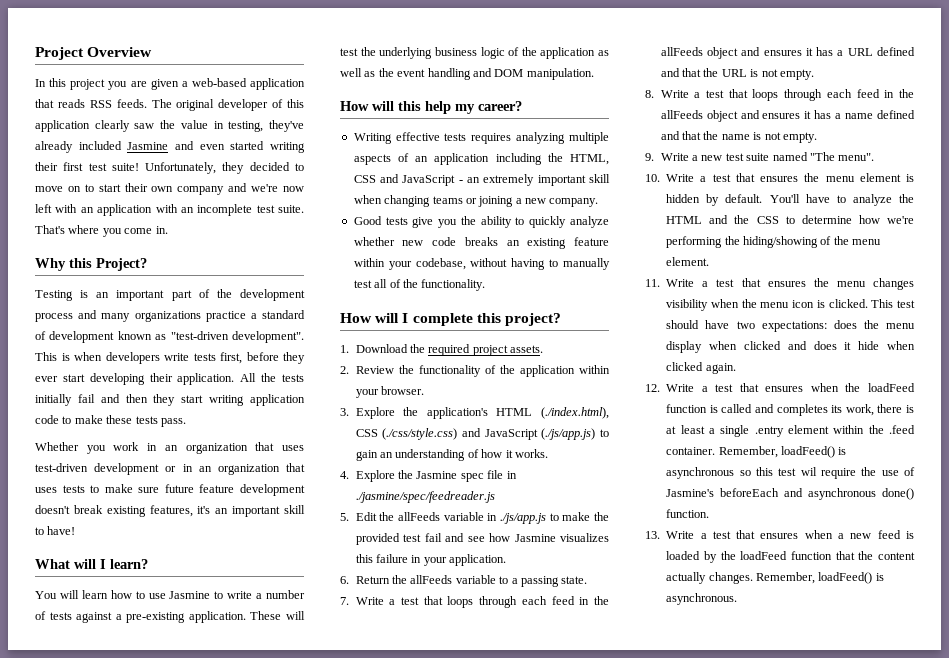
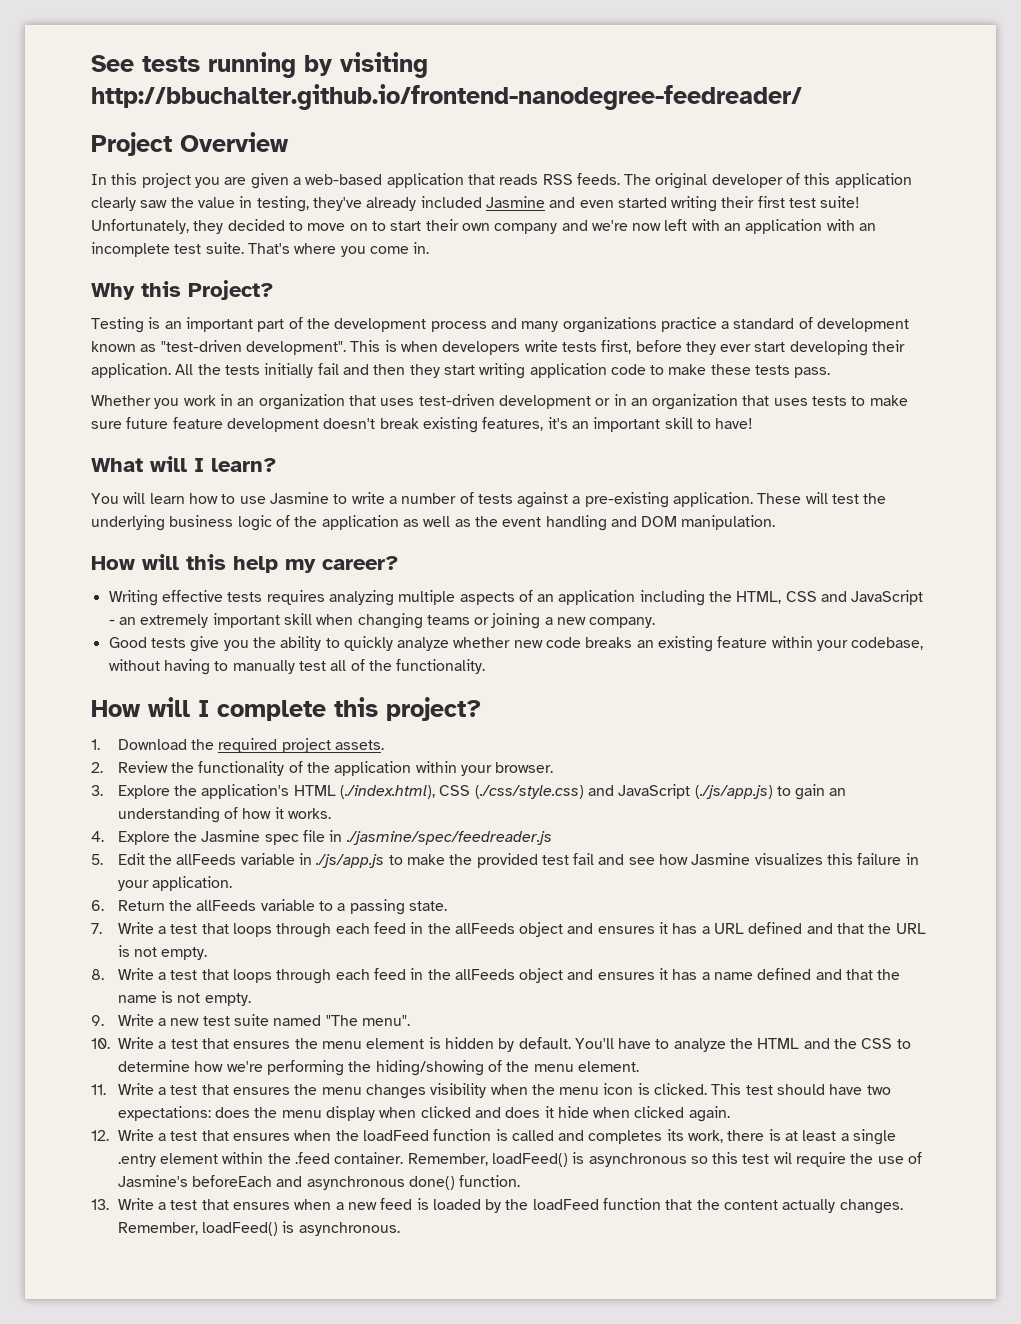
(35, 53) none -> [91,52,428,78] [91,84,802,110] See tests running by visiting http://bbuchalter.github.io/frontend-nanodegree-feedreader/ //

